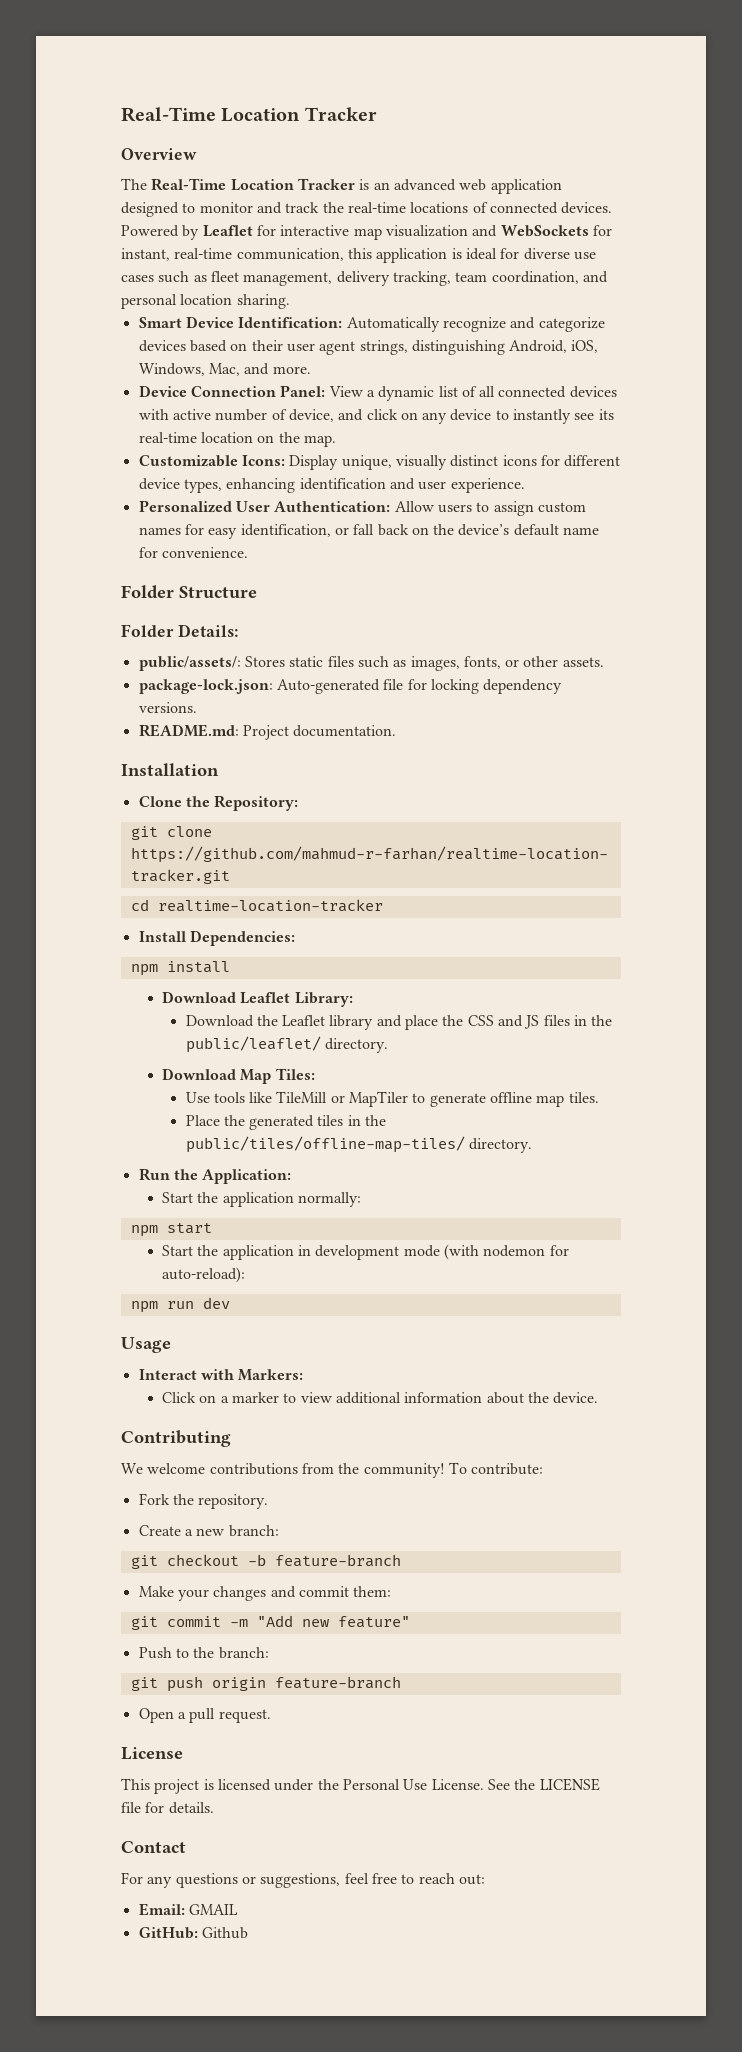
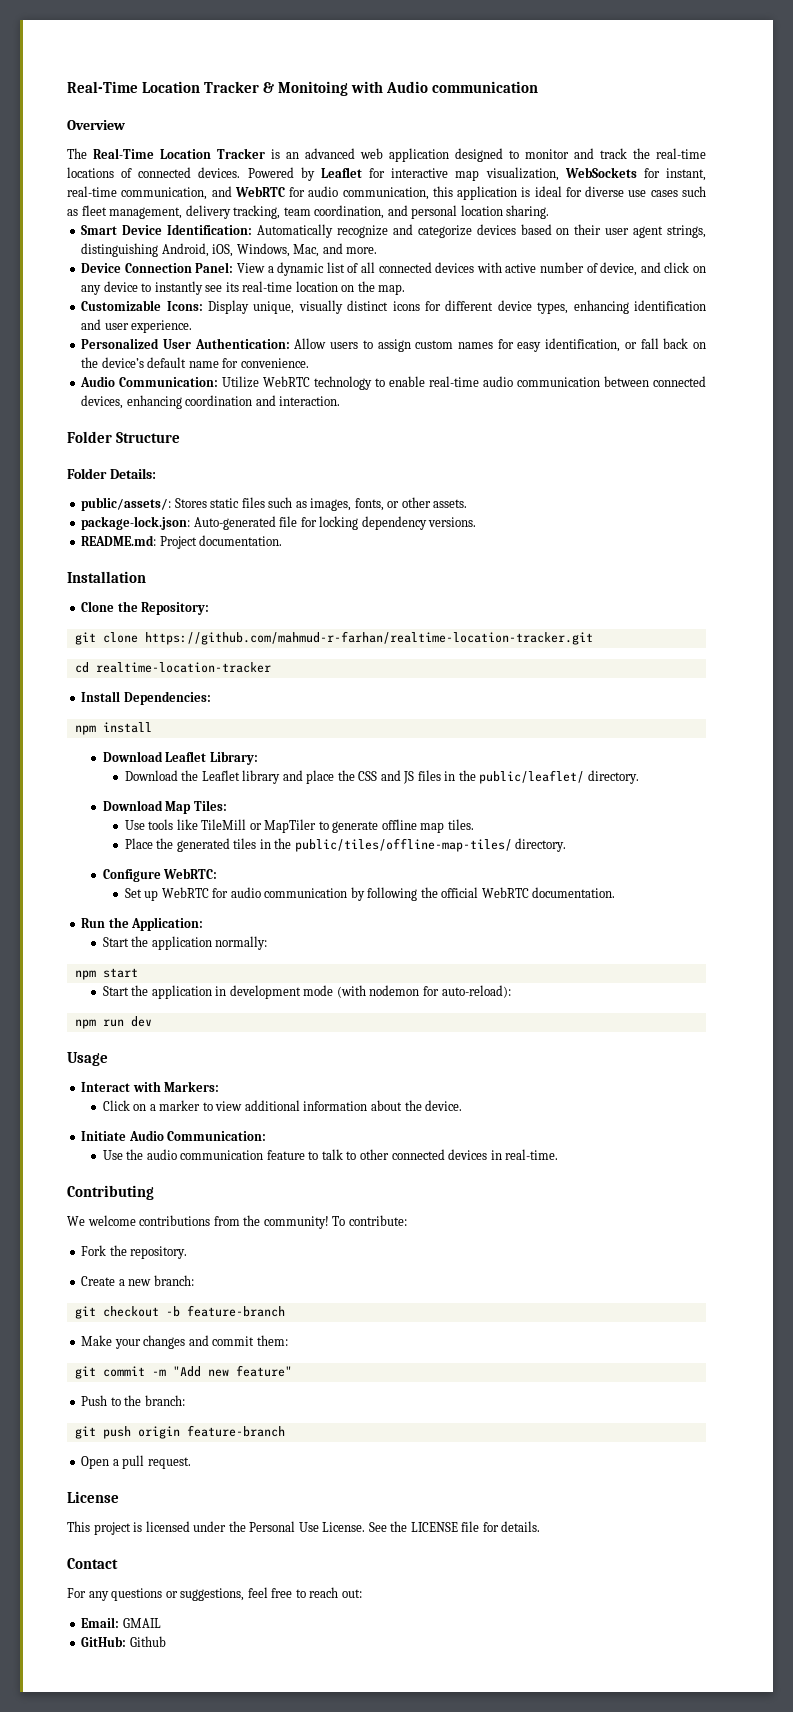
[121,107,377,122] Real-Time Location Tracker -> [67,81,539,96] Real-Time Location Tracker & Monitoing with Audio communication
[385,225,498,237] visualization and -> [485,167,559,181] visualization,
(344, 254) none -> [211,186,429,200] and WebRTC for audio communication,
(248, 552) none -> [80,376,707,390] [81,395,341,409] // Audio Communication: Utilize WebRTC technology to enable real-time audio communication between connected devices, enhancing coordination and interaction.
(532, 1145) none -> [102,868,218,882] [124,887,616,901] // Configure WebRTC: // Set up WebRTC for audio communication by following the official WebRTC documentation.
(599, 1398) none -> [81,1130,267,1141] [102,1149,559,1160] // Initiate Audio Communication: // Use the audio communication feature to talk to other connected devices in real-time.

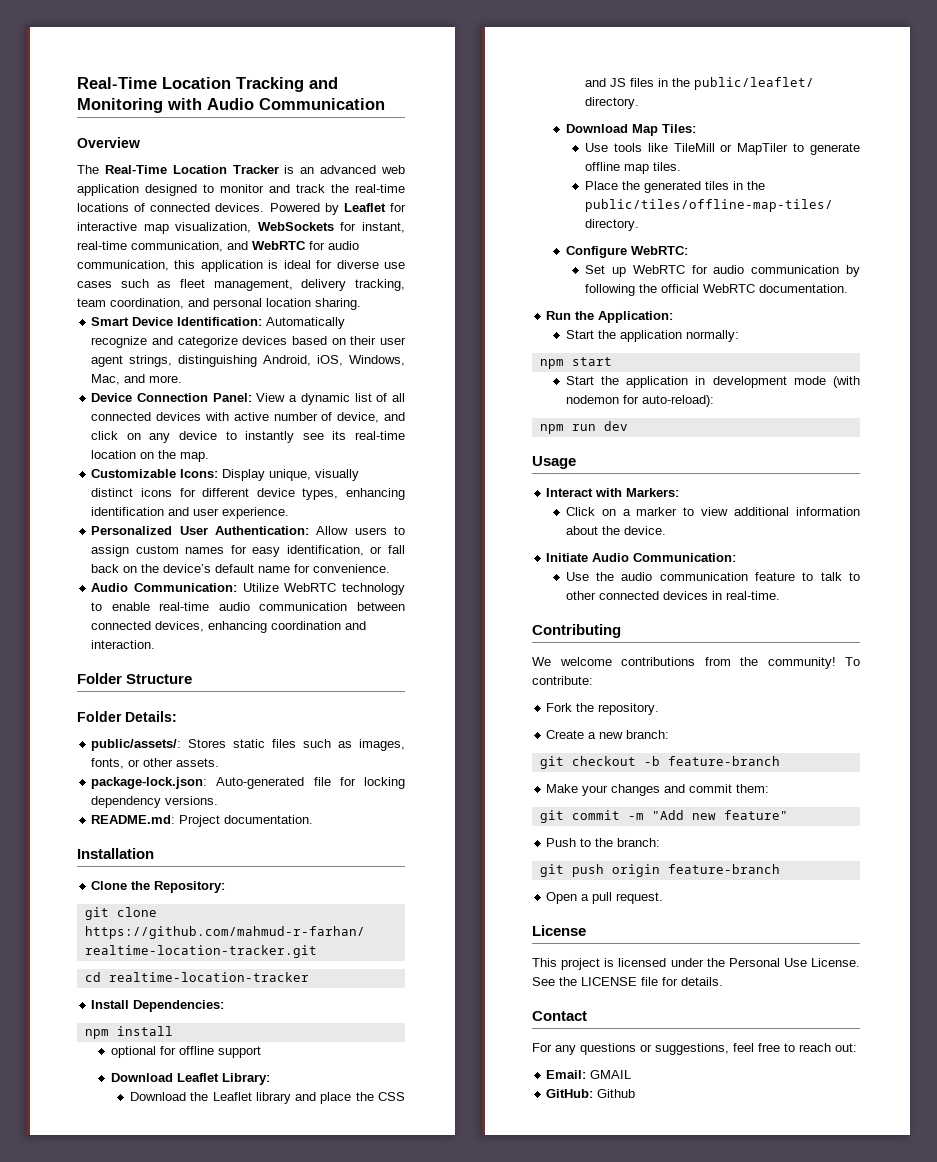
[67,81,349,96] Real-Time Location Tracker & Monitoing -> [77,77,338,92] [77,98,163,113] Real-Time Location Tracking and Monitoring
[432,81,539,93] communication -> [259,98,385,110] Communication
(152, 727) none -> [110,1046,261,1058] // optional for offline support

